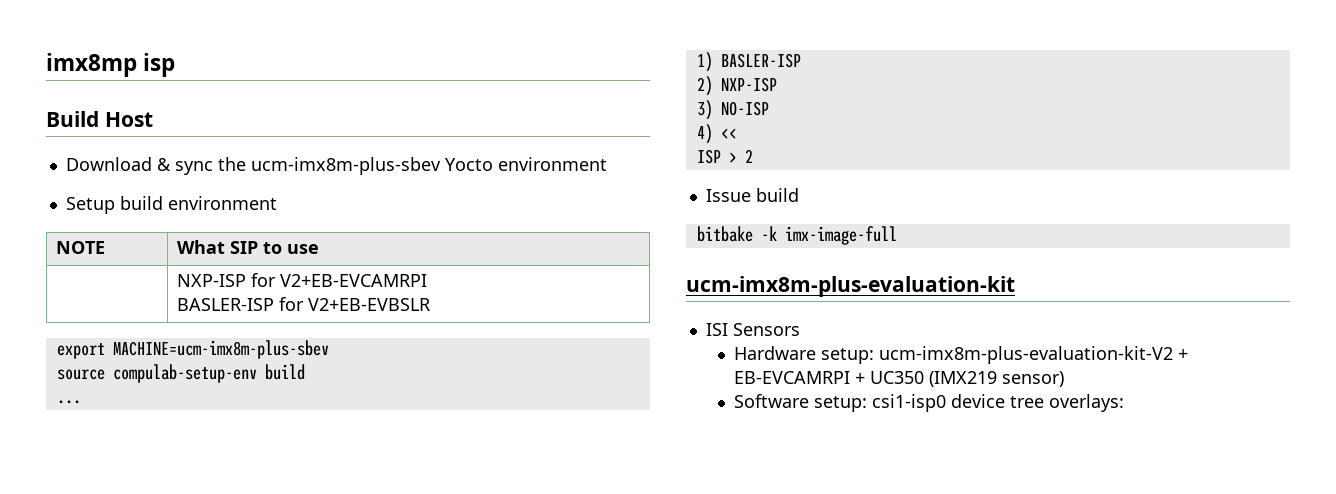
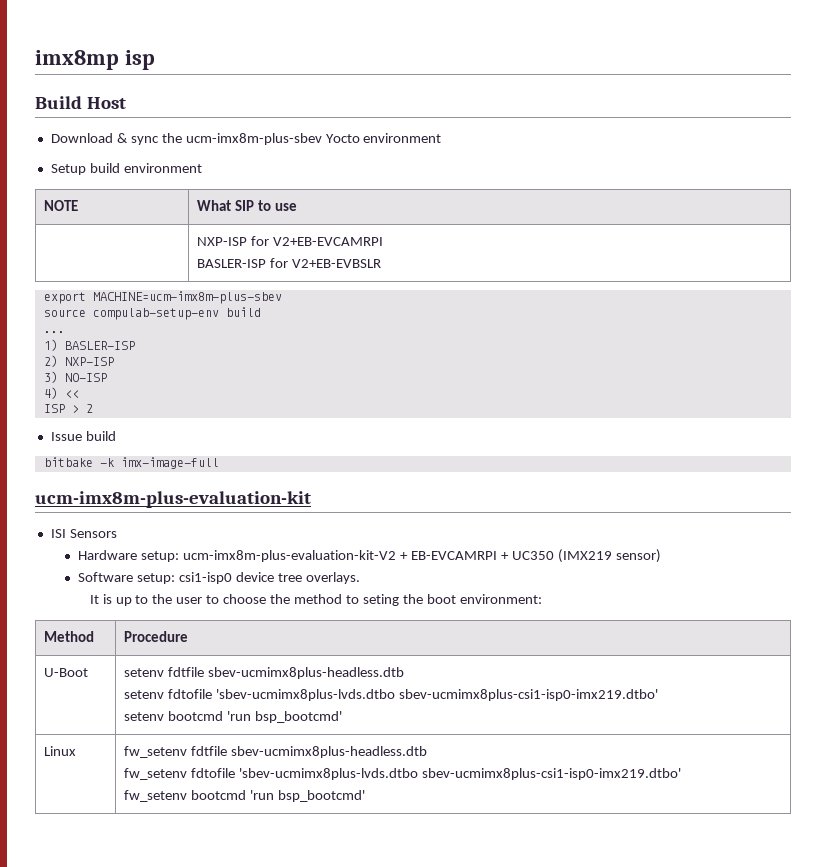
[1049,394,1125,412] overlays: -> [305,572,360,584] [89,594,542,606] [43,631,94,642] [123,631,188,642] [43,668,88,677] [123,667,404,679] [123,689,658,701] [123,711,342,723] [43,746,76,756] [123,746,427,758] [123,768,681,780] [123,790,365,802] overlays. // It is up to the user to choose the method to seting the boot environment: // Method | Procedure // U-Boot | setenv fdtfile sbev-ucmimx8plus-headless.dtb // setenv fdtofile 'sbev-ucmimx8plus-lvds.dtbo sbev-ucmimx8plus-csi1-isp0-imx219.dtbo' // setenv bootcmd 'run bsp_bootcmd' // Linux | fw_setenv fdtfile sbev-ucmimx8plus-headless.dtb // fw_setenv fdtofile 'sbev-ucmimx8plus-lvds.dtbo sbev-ucmimx8plus-csi1-isp0-imx219.dtbo' // fw_setenv bootcmd 'run bsp_bootcmd'

